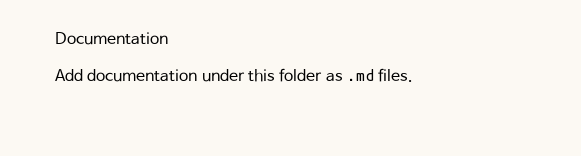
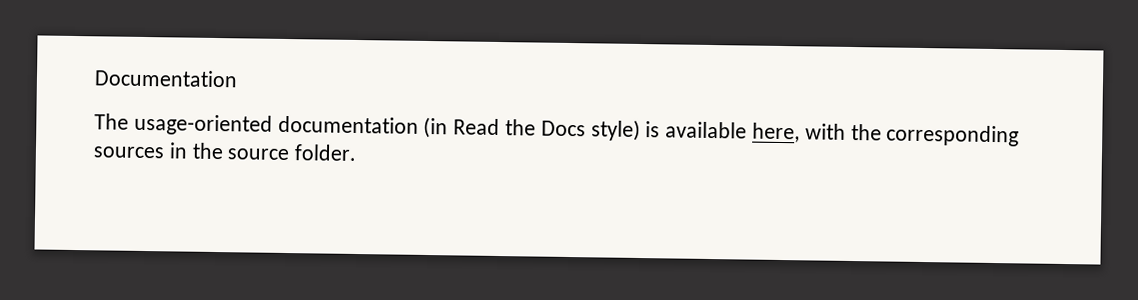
[55,68,414,82] Add documentation under this folder as .md files. -> [94,113,1020,147] [93,142,358,162] The usage-oriented documentation (in Read the Docs style) is available here, with the corresponding sources in the source folder.

